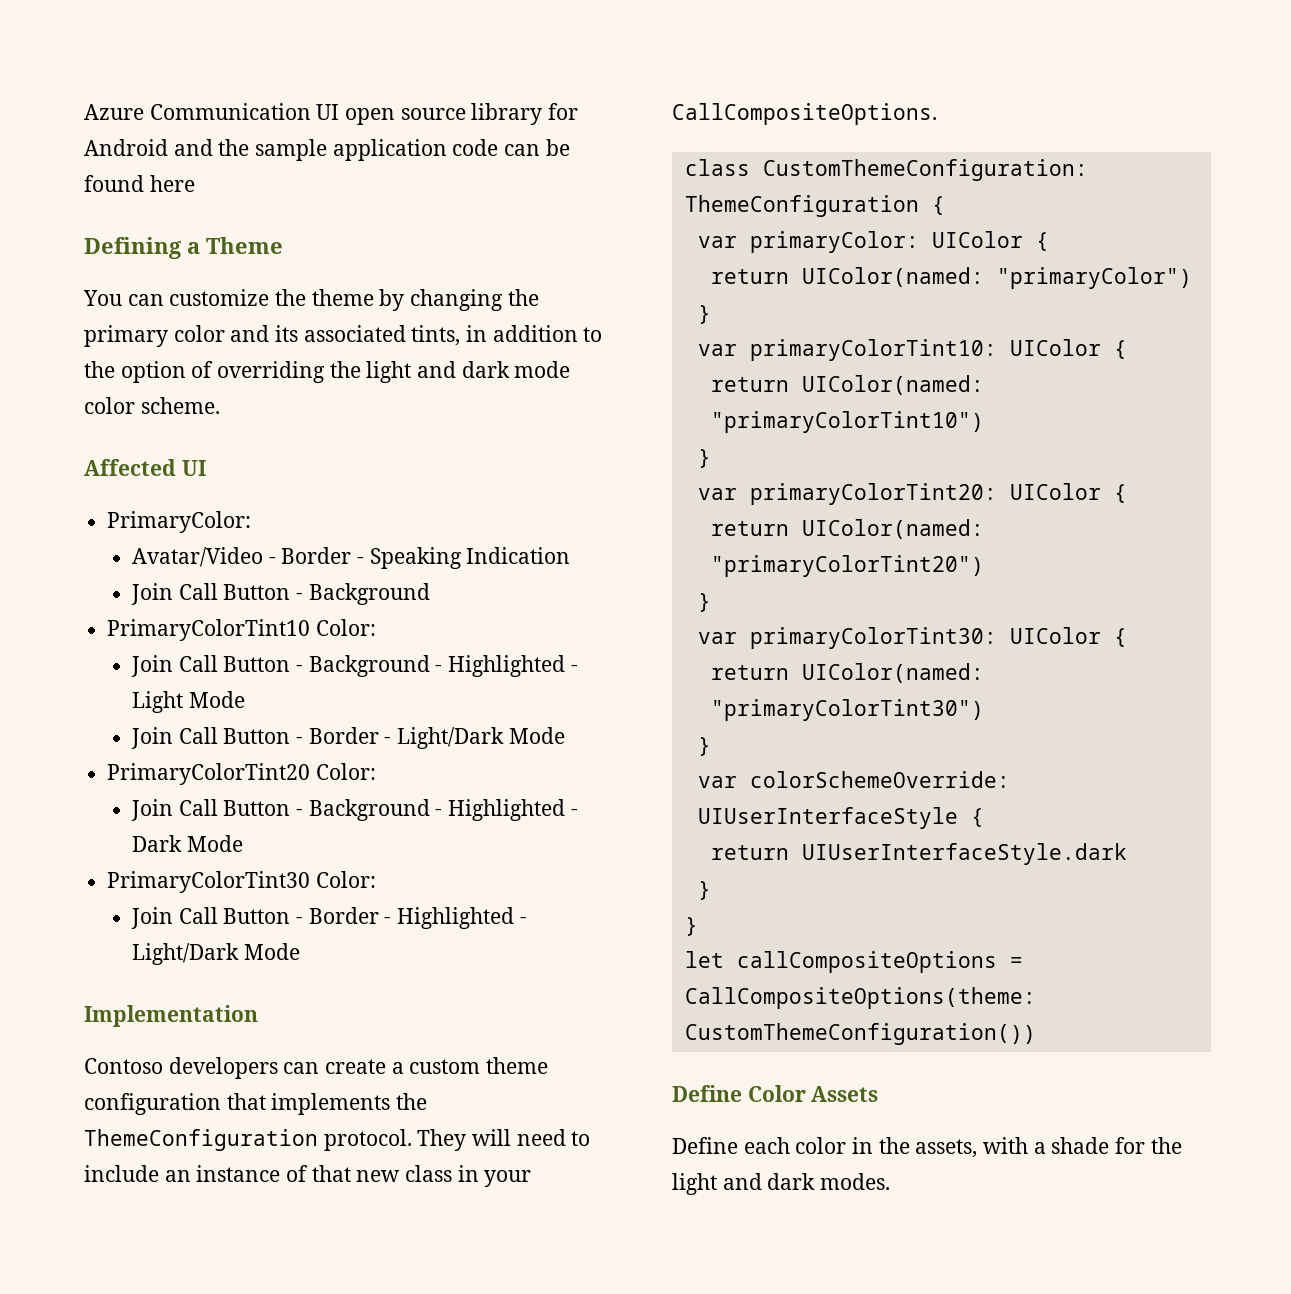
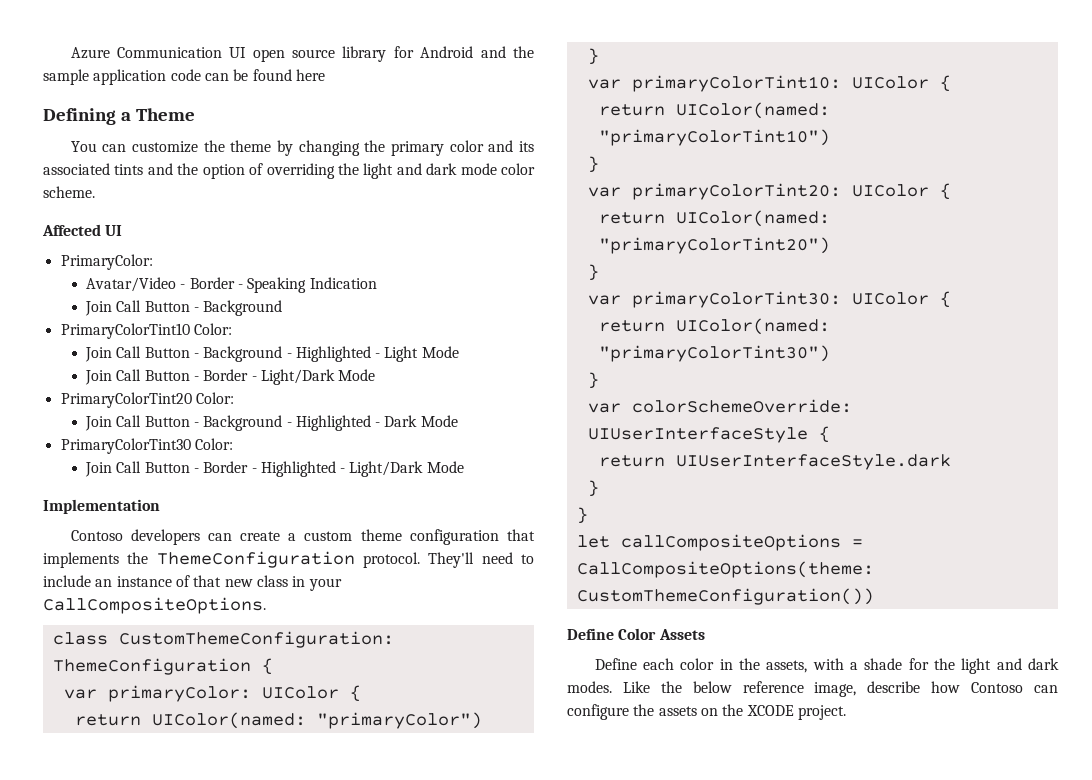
[411,325,603,346] tints, in addition to -> [114,163,173,175] tints and
[417,1129,512,1151] They will -> [428,552,475,568] They'll
(891, 1181) none -> [622,681,1058,697] [567,704,846,720] Like the below reference image, describe how Contoso can configure the assets on the XCODE project.

